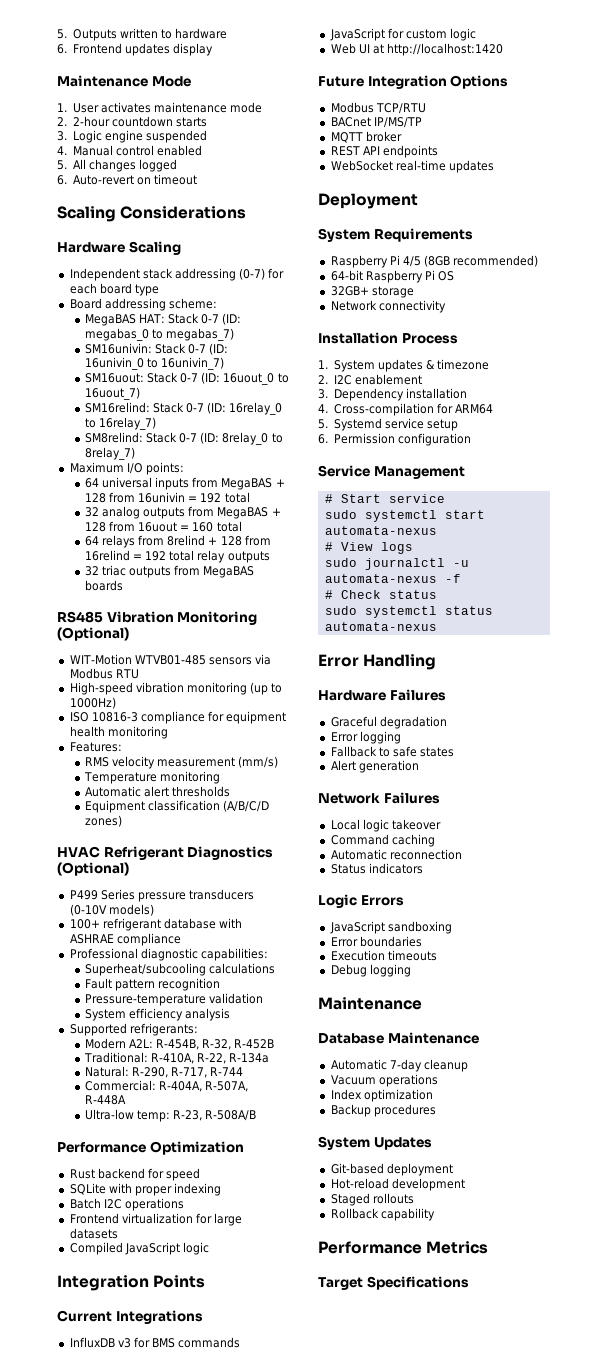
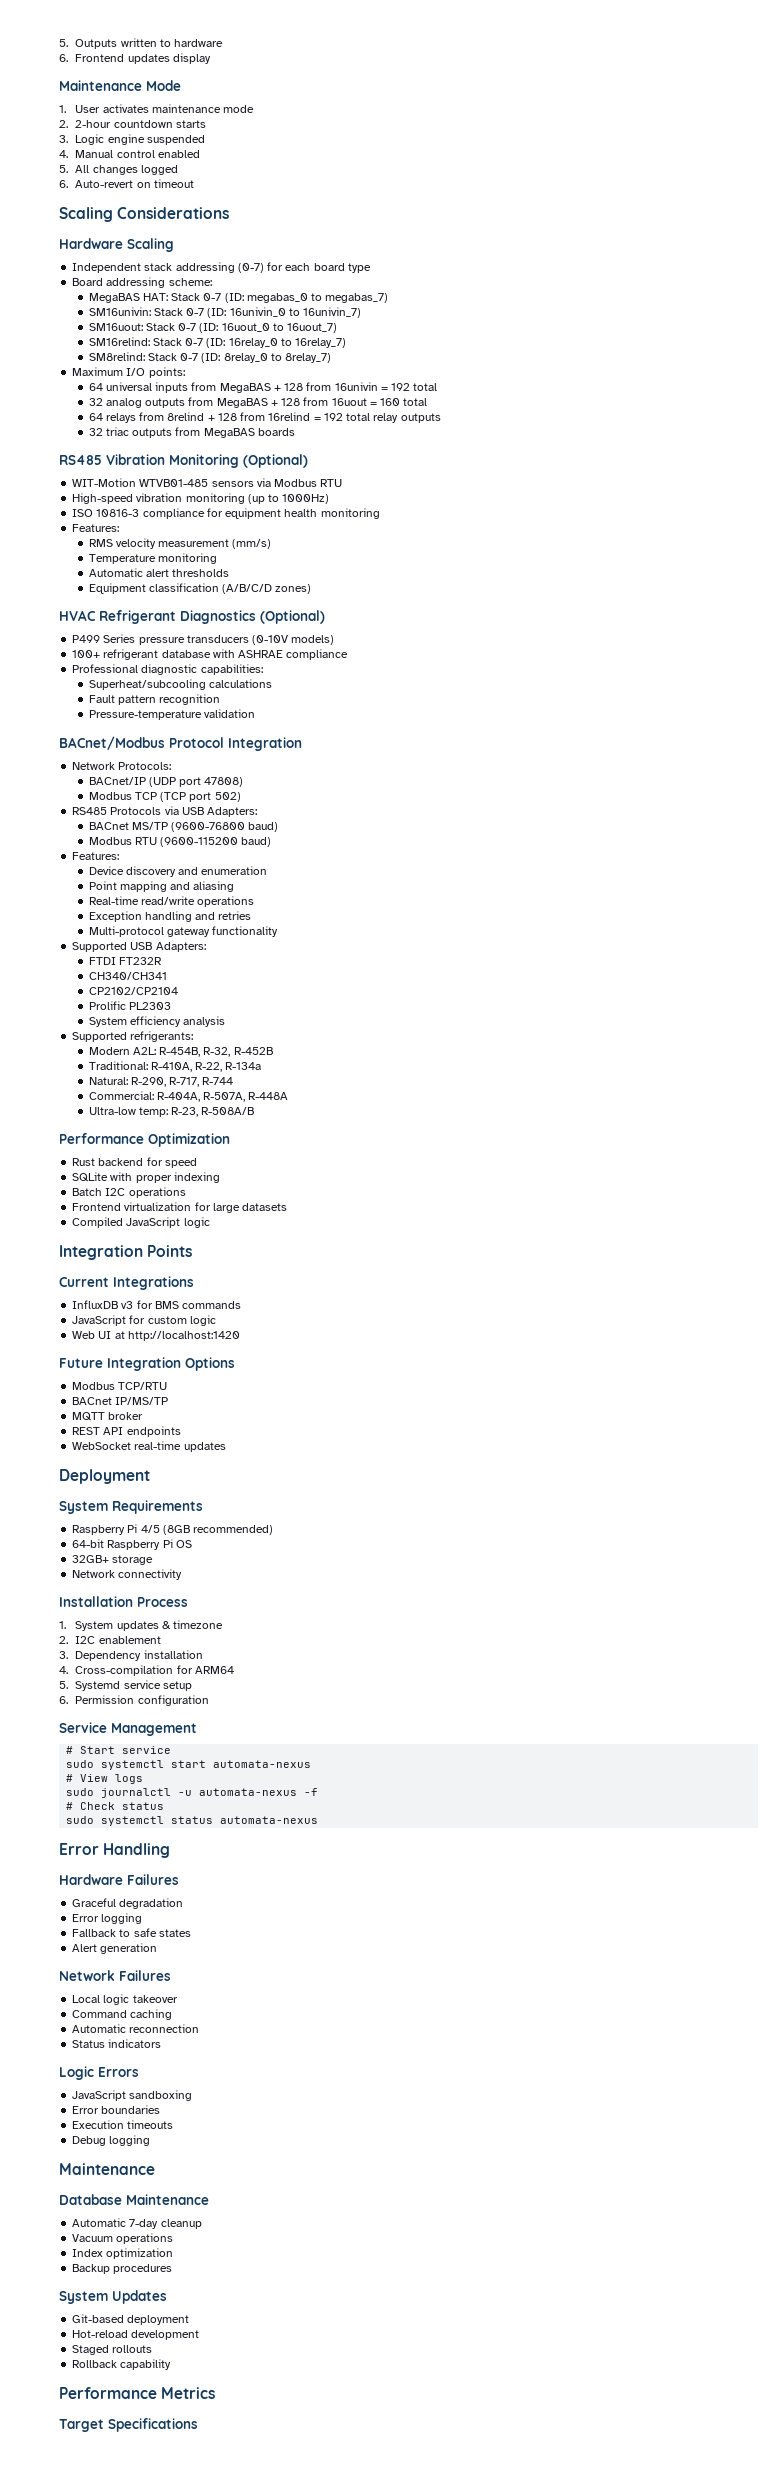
(264, 998) none -> [59,736,302,751] [72,762,172,770] [88,777,244,787] [88,792,241,802] [72,806,258,817] [88,822,279,832] [88,837,272,847] [72,852,120,860] [88,866,268,877] [88,881,235,892] [88,896,255,907] [88,911,252,922] [88,926,279,937] [72,942,206,952] [88,957,162,965] [88,972,167,980] [88,987,178,995] [88,1001,171,1010] // BACnet/Modbus Protocol Integration // Network Protocols: // BACnet/IP (UDP port 47808) // Modbus TCP (TCP port 502) // RS485 Protocols via USB Adapters: // BACnet MS/TP (9600-76800 baud) // Modbus RTU (9600-115200 baud) // Features: // Device discovery and enumeration // Point mapping and aliasing // Real-time read/write operations // Exception handling and retries // Multi-protocol gateway functionality // Supported USB Adapters: // FTDI FT232R // CH340/CH341 // CP2102/CP2104 // Prolific PL2303

